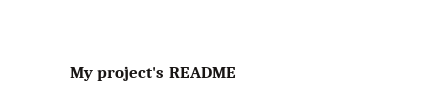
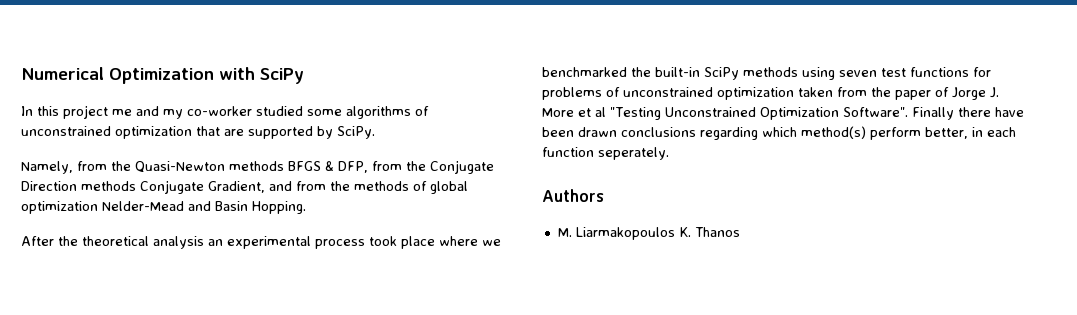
[70,66,236,81] My project's README -> [21,67,304,84] [21,105,429,119] [21,126,375,139] [21,160,494,174] [21,180,468,194] [21,201,306,214] [21,236,501,249] [542,67,991,80] [542,87,999,100] [542,107,1024,120] [542,126,1016,140] [542,147,669,160] [542,189,604,202] [557,227,740,240] Numerical Optimization with SciPy // In this project me and my co-worker studied some algorithms of unconstrained optimization that are supported by SciPy. // Namely, from the Quasi-Newton methods BFGS & DFP, from the Conjugate Direction methods Conjugate Gradient, and from the methods of global optimization Nelder-Mead and Basin Hopping. // After the theoretical analysis an experimental process took place where we benchmarked the built-in SciPy methods using seven test functions for problems of unconstrained optimization taken from the paper of Jorge J. More et al "Testing Unconstrained Optimization Software". Finally there have been drawn conclusions regarding which method(s) perform better, in each function seperately. // Authors // M. Liarmakopoulos K. Thanos

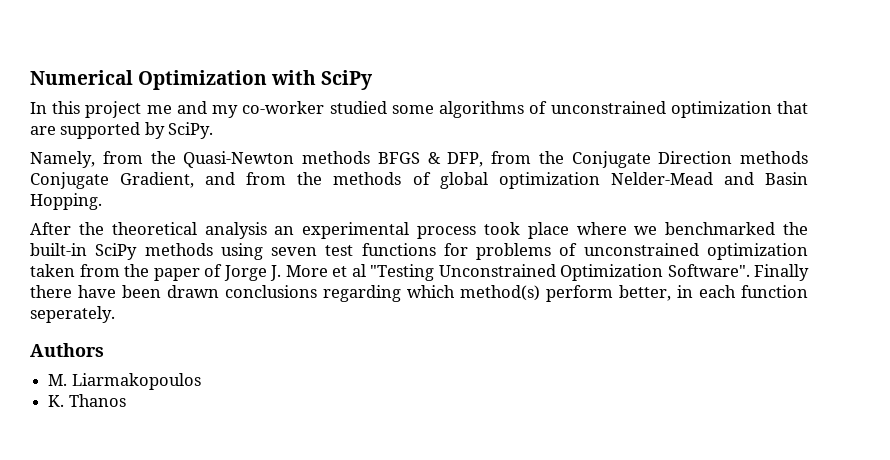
(675, 233) none -> (201, 381) //

